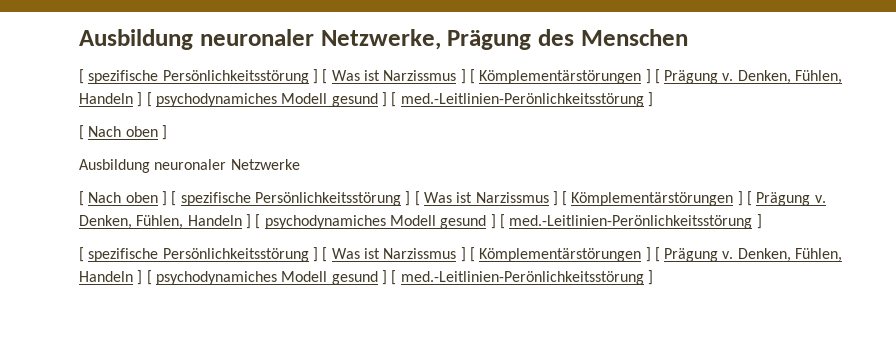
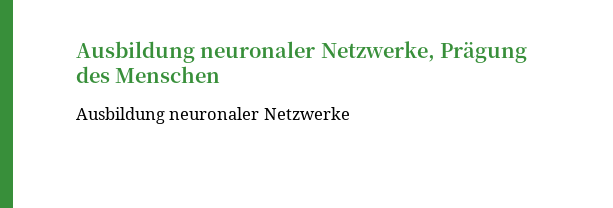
[79,69,843,84] [79,92,653,107] [79,125,167,140] [79,159,300,173] [79,191,826,206] [79,214,762,229] [79,247,843,262] [79,270,653,285] [ spezifische Persönlichkeitsstörung ] [ Was ist Narzissmus ] [ Kömplementärstörungen ] [ Prägung v. Denken, Fühlen, Handeln ] [ psychodynamiches Modell gesund ] [ med.-Leitlinien-Perönlichkeitsstörung ] // [ Nach oben ] // Ausbildung neuronaler Netzwerke // [ Nach oben ] [ spezifische Persönlichkeitsstörung ] [ Was ist Narzissmus ] [ Kömplementärstörungen ] [ Prägung v. Denken, Fühlen, Handeln ] [ psychodynamiches Modell gesund ] [ med.-Leitlinien-Perönlichkeitsstörung ] // [ spezifische Persönlichkeitsstörung ] [ Was ist Narzissmus ] [ Kömplementärstörungen ] [ Prägung v. Denken, Fühlen, Handeln ] [ psychodynamiches Modell gesund ] [ med.-Leitlinien-Perönlichkeitsstörung ] -> [76,107,350,124] Ausbildung neuronaler Netzwerke

